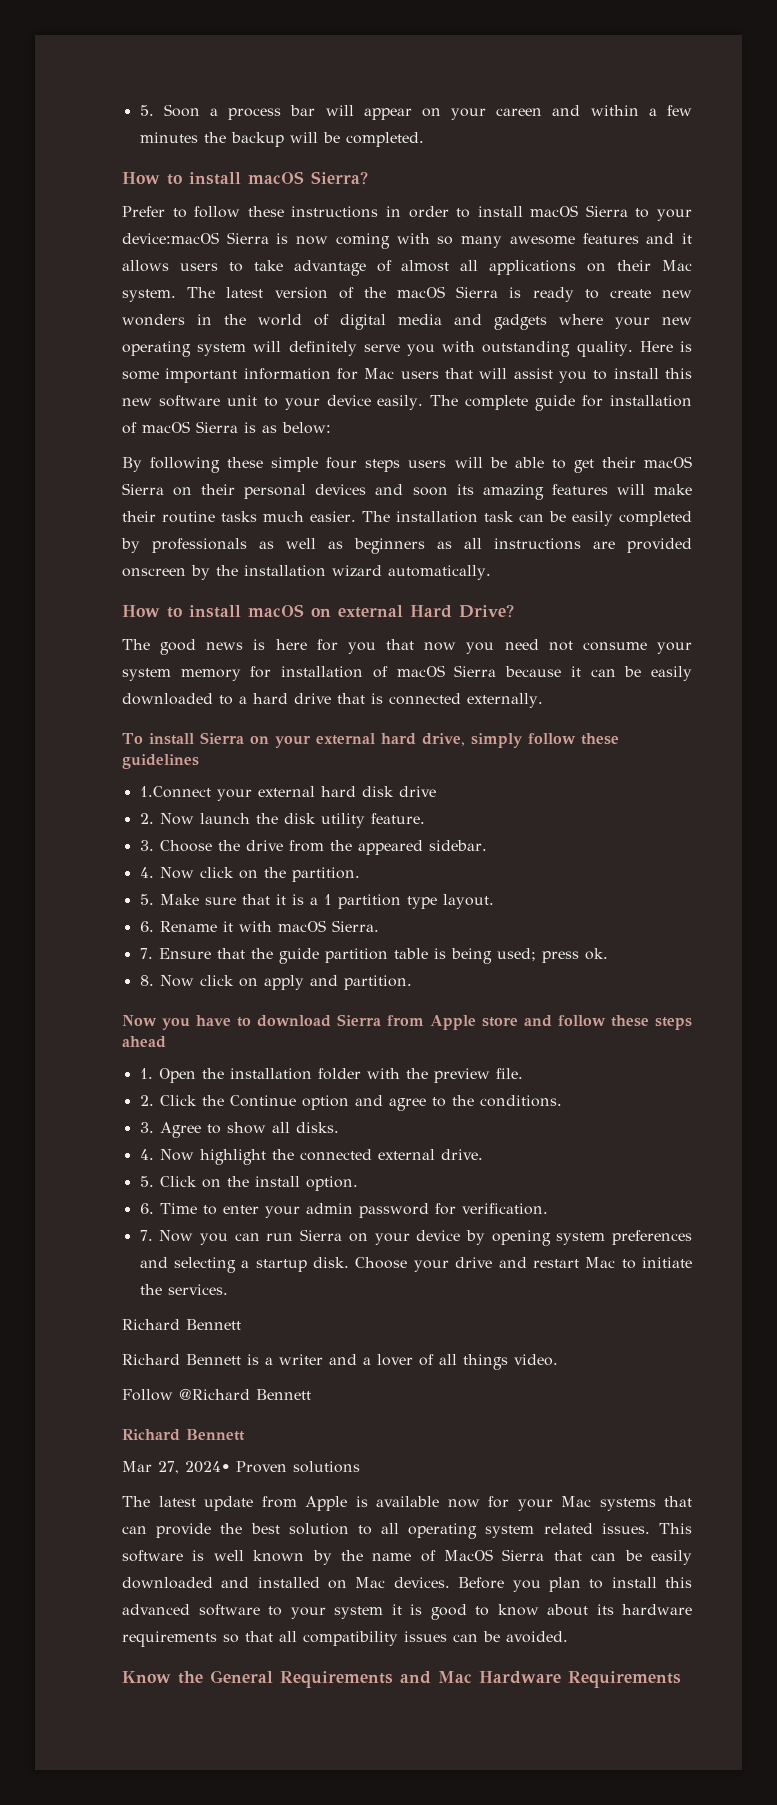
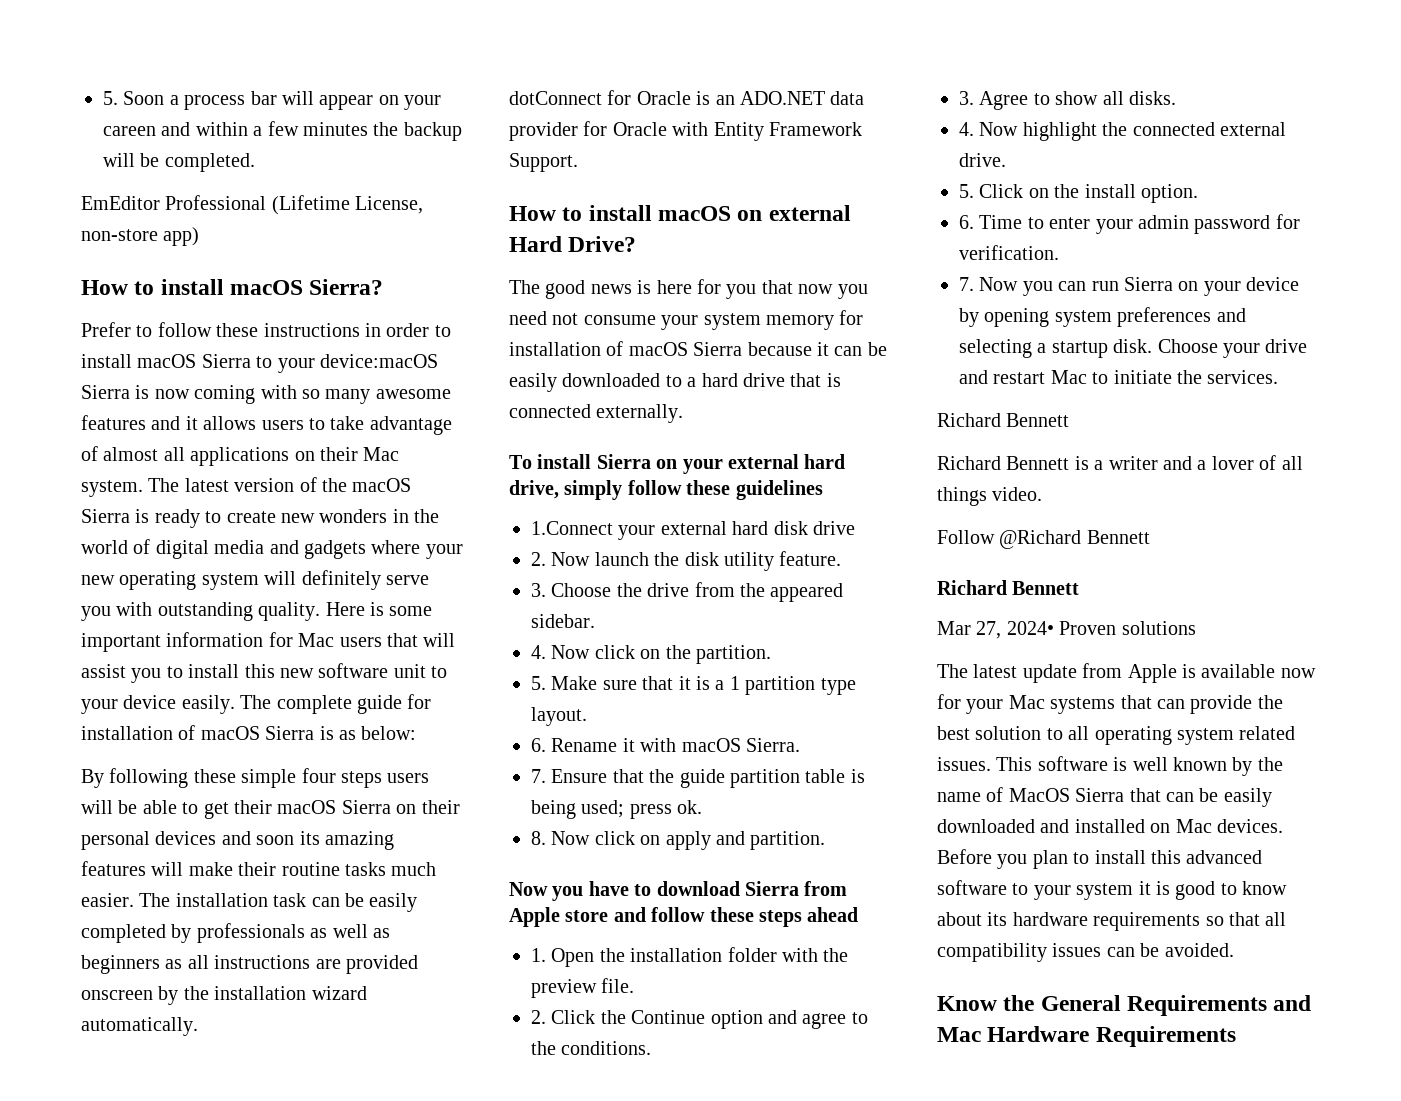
(424, 139) none -> [81,195,424,215] [81,227,200,246] // EmEditor Professional (Lifetime License, non-store app)
(491, 572) none -> [509,90,865,105] [509,121,862,141] [509,153,578,172] // dotConnect for Oracle is an ADO.NET data provider for Oracle with Entity Framework Support.

